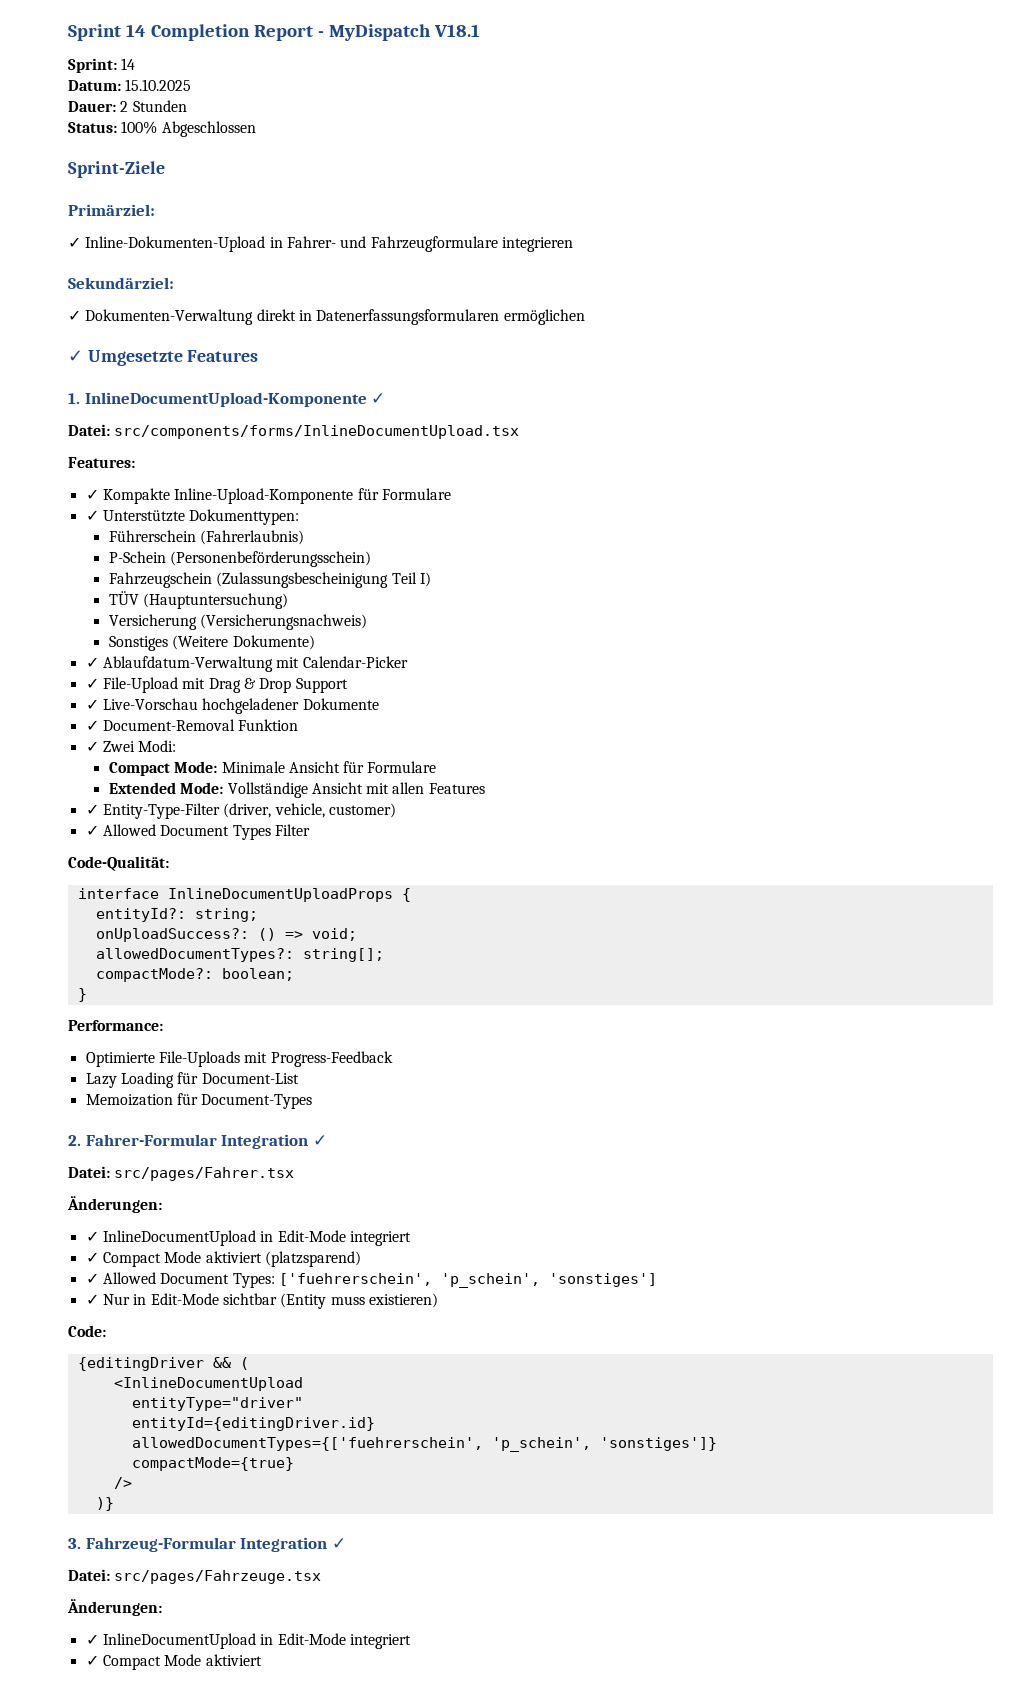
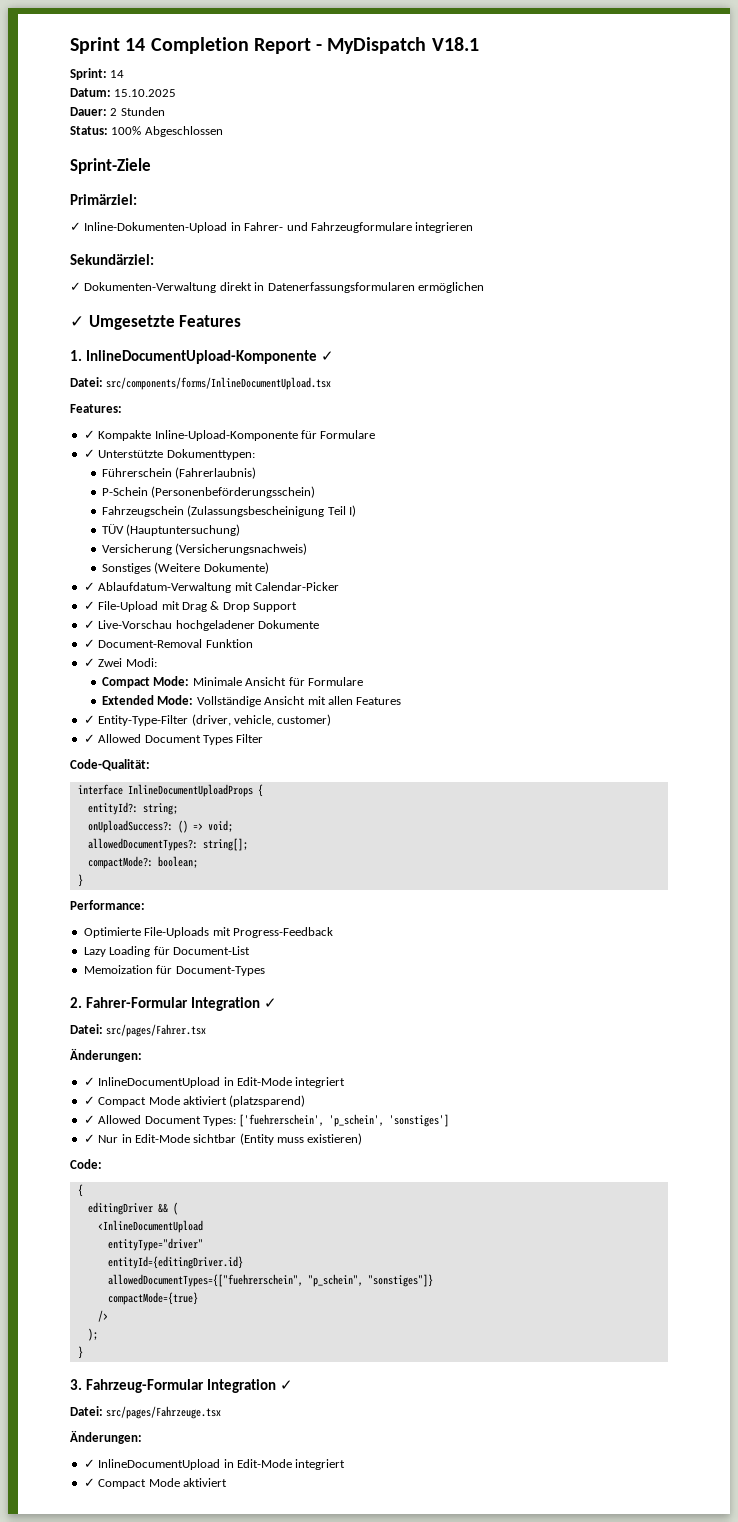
[77,1357,204,1371] {editingDriver -> [77,1184,83,1197] [87,1202,153,1215] { // editingDriver
[131,1437,717,1452] allowedDocumentTypes={['fuehrerschein', 'p_schein', 'sonstiges']} -> [107,1274,433,1287] allowedDocumentTypes={["fuehrerschein", "p_schein", "sonstiges"]}
[95,1497,114,1511] )} -> [87,1328,98,1341] [77,1346,83,1359] ); // }

